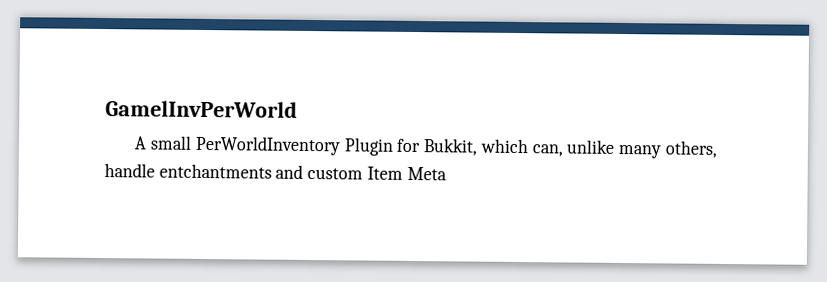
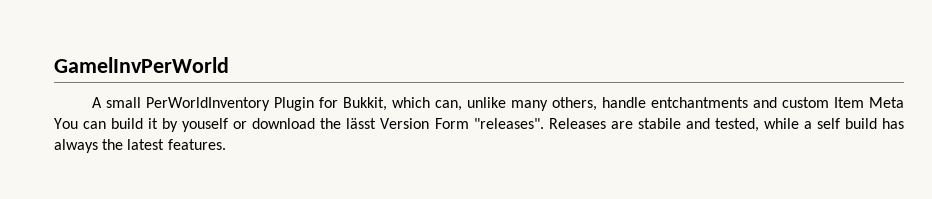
(447, 173) none -> [54,118,904,132] [54,139,226,153] You can build it by youself or download the lässt Version Form "releases". Releases are stabile and tested, while a self build has always the latest features.

